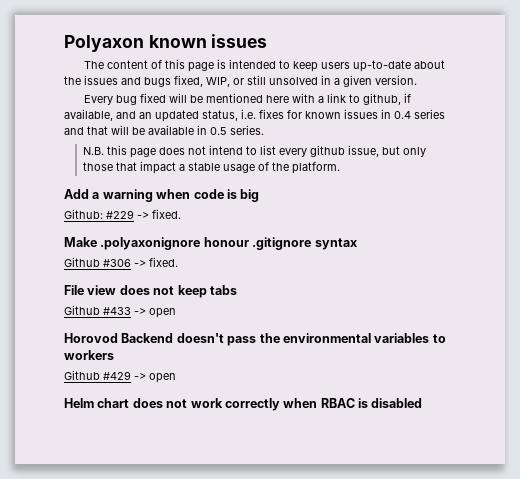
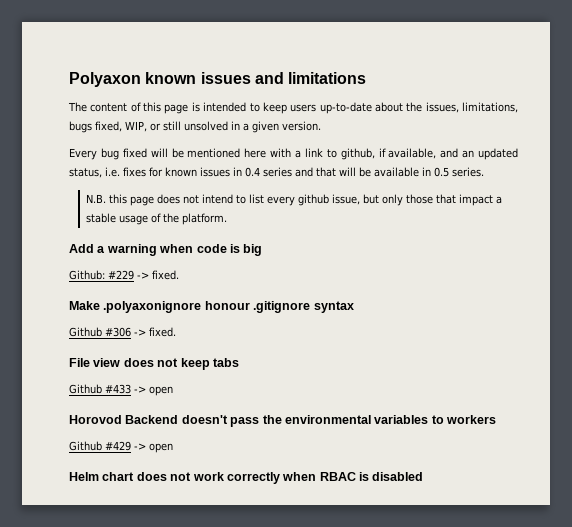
(268, 41) none -> [254,72,367,84] and limitations
[84,75,141,85] issues and -> [425,102,518,113] issues, limitations,

